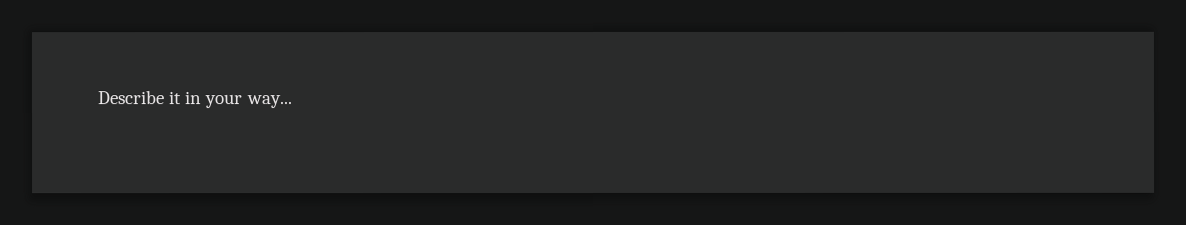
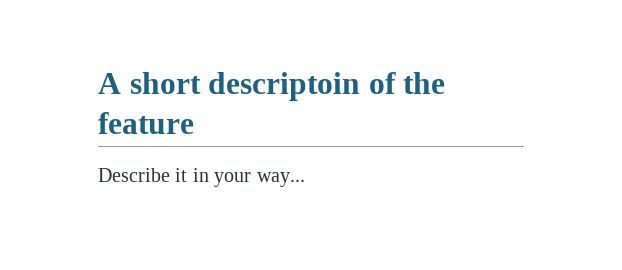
(97, 97) none -> [98,72,446,101] [98,112,194,134] A short descriptoin of the feature //

